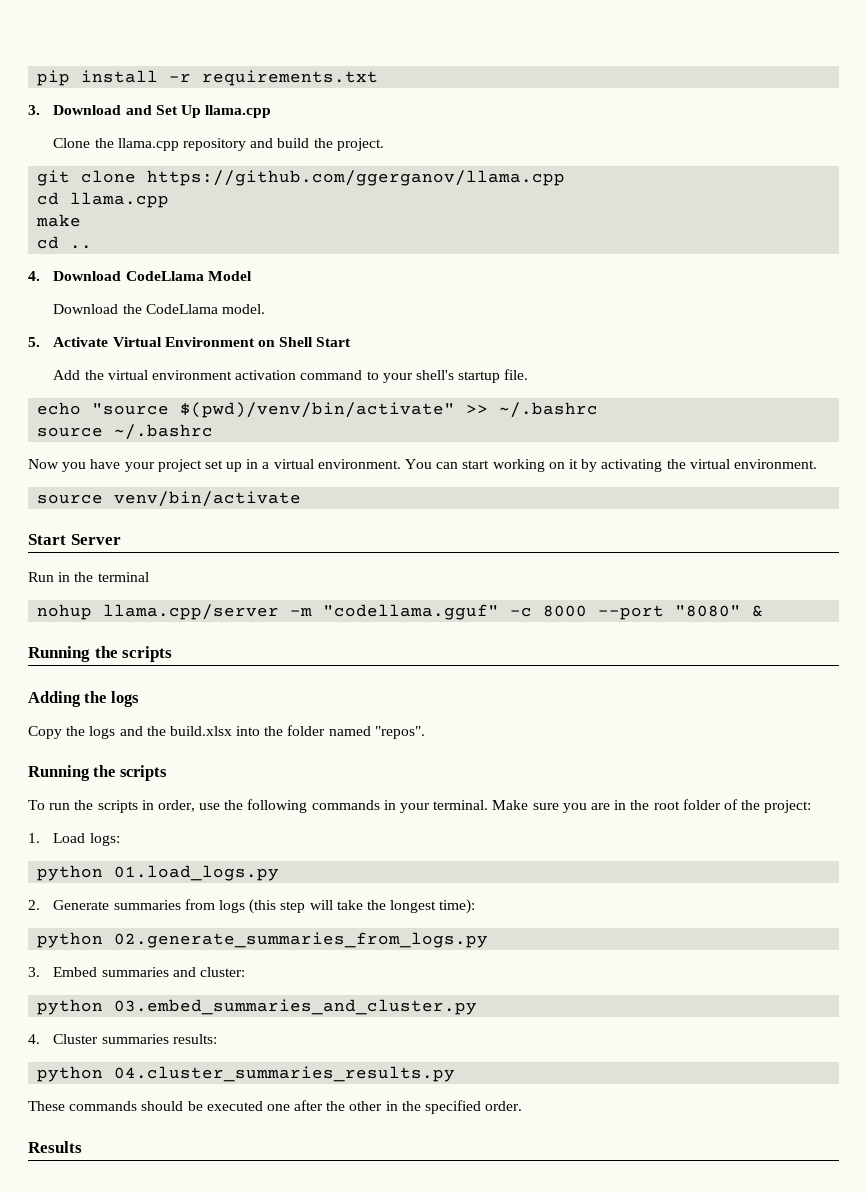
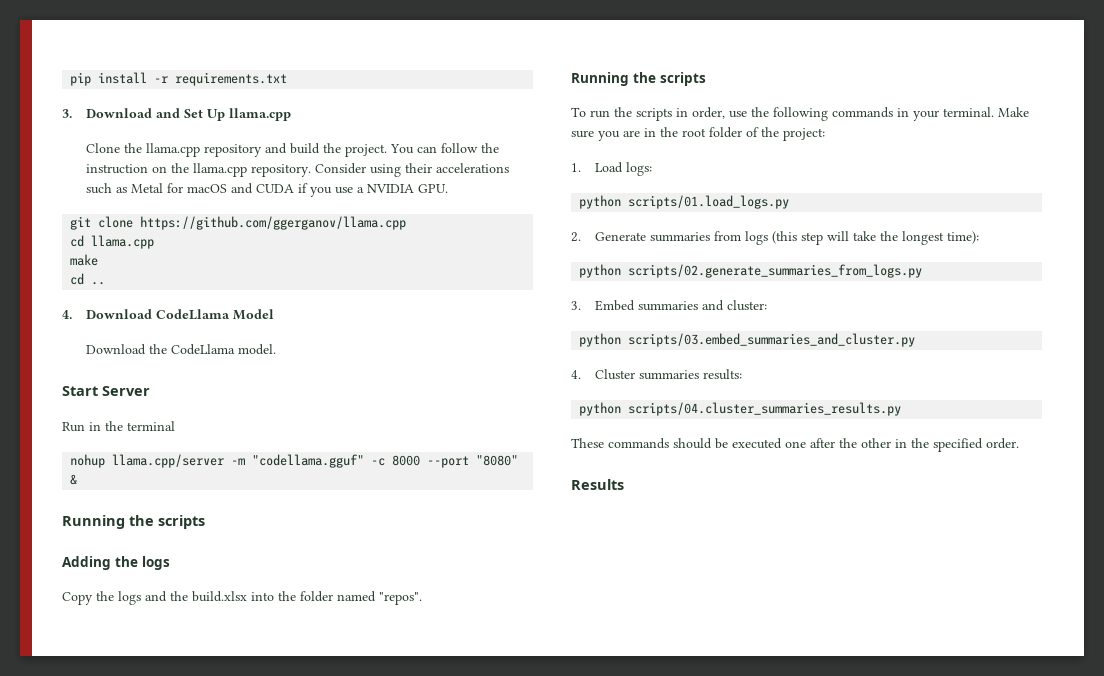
(384, 144) none -> [390,143,500,154] [86,163,510,177] [86,183,449,197] You can follow the instruction on the llama.cpp repository. Consider using their accelerations such as Metal for macOS and CUDA if you use a NVIDIA GPU.
[28,337,352,347] [53,369,529,383] [37,402,599,418] [37,424,214,440] [28,459,817,472] [37,491,302,507] // 5. Activate Virtual Environment on Shell Start // Add the virtual environment activation command to your shell's startup file. // echo "source $(pwd)/venv/bin/activate" >> ~/.bashrc // source ~/.bashrc // Now you have your project set up in a virtual environment. You can start working on it by activating the virtual environment. // source venv/bin/activate -> (277, 349) none
[114,865,280,881] 01.load_logs.py -> [628,195,790,209] scripts/01.load_logs.py
[114,932,489,948] 02.generate_summaries_from_logs.py -> [628,264,923,278] scripts/02.generate_summaries_from_logs.py
[114,999,478,1015] 03.embed_summaries_and_cluster.py -> [628,333,916,347] scripts/03.embed_summaries_and_cluster.py
[114,1066,456,1082] 04.cluster_summaries_results.py -> [628,402,902,416] scripts/04.cluster_summaries_results.py

